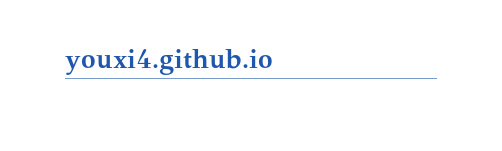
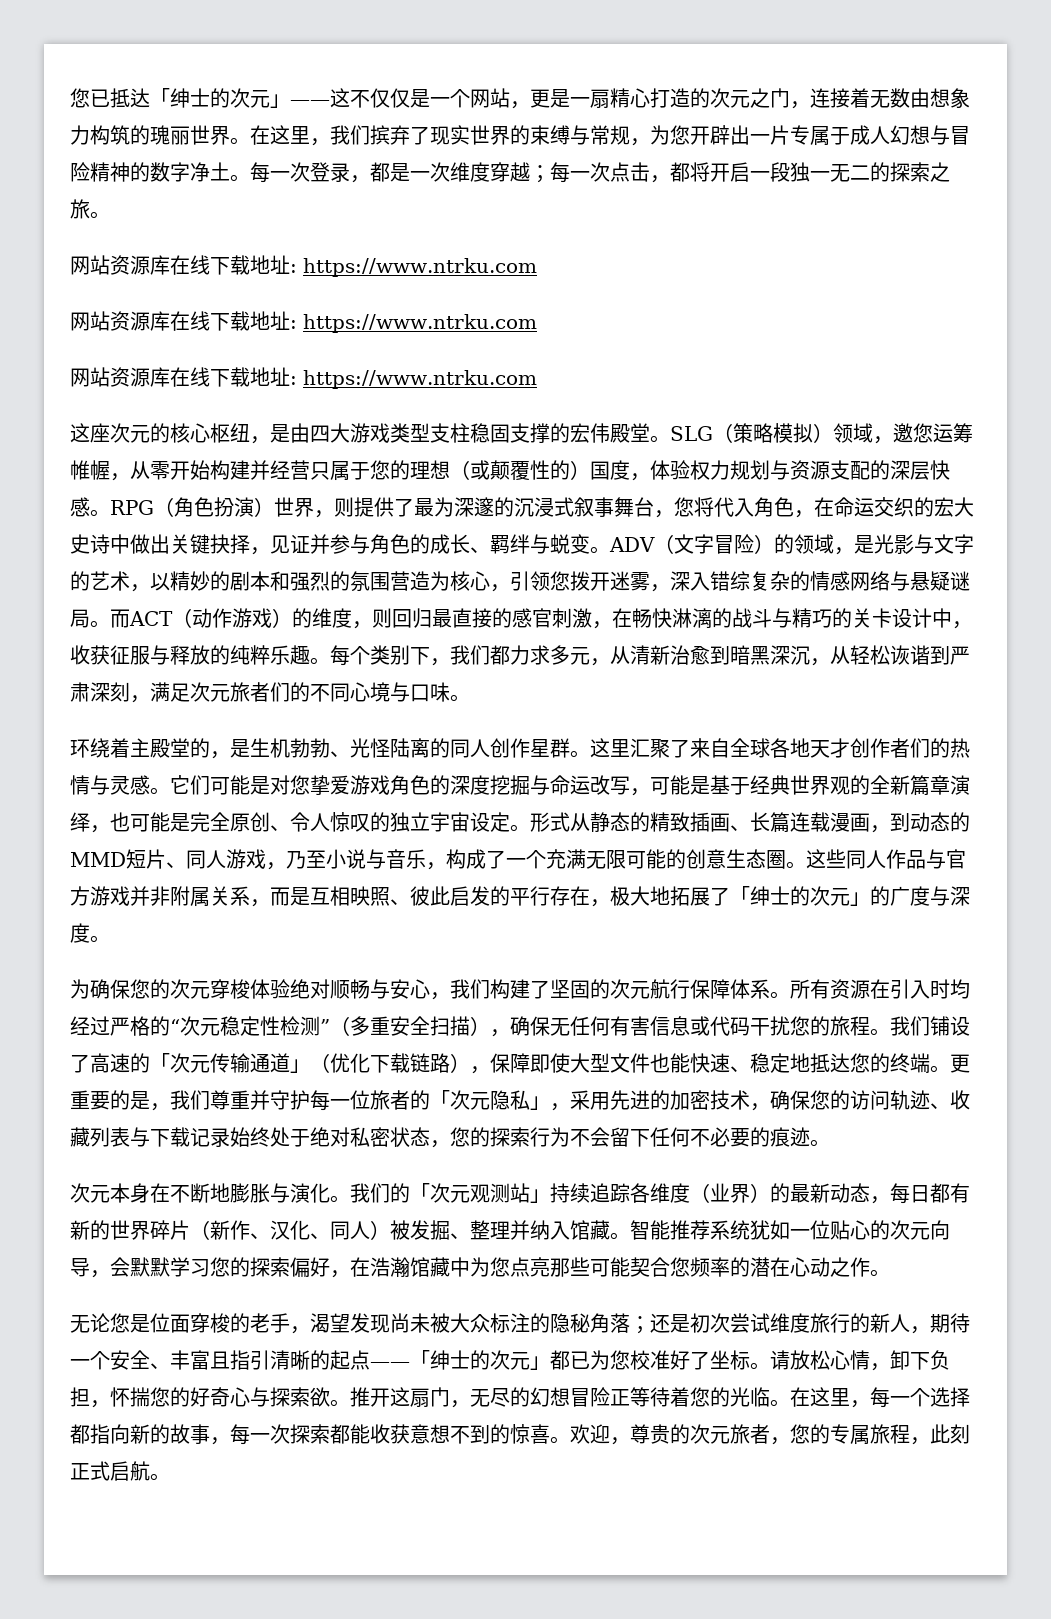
[65,49,273,75] youxi4.github.io -> [70,88,970,109] [70,125,970,146] [70,162,950,183] [70,199,110,219] [70,255,537,277] [70,311,537,333] [70,367,537,389] [70,423,973,444] [70,460,950,481] [70,497,974,518] [70,534,974,555] [70,571,970,592] [70,608,972,629] [70,645,970,666] [70,682,470,703] [70,738,970,759] [70,775,970,796] [70,812,970,833] [70,849,966,870] [70,886,970,907] [70,923,110,943] [70,979,970,1000] [70,1016,970,1037] [70,1053,970,1074] [70,1090,970,1111] [70,1127,830,1148] [70,1183,970,1204] [70,1220,950,1240] [70,1257,890,1278] [70,1313,970,1334] [70,1350,950,1371] [70,1387,970,1408] [70,1424,970,1445] [70,1461,170,1481] 您已抵达「绅士的次元」——这不仅仅是一个网站，更是一扇精心打造的次元之门，连接着无数由想象力构筑的瑰丽世界。在这里，我们摈弃了现实世界的束缚与常规，为您开辟出一片专属于成人幻想与冒险精神的数字净土。每一次登录，都是一次维度穿越；每一次点击，都将开启一段独一无二的探索之旅。 // 网站资源库在线下载地址: https://www.ntrku.com // 网站资源库在线下载地址: https://www.ntrku.com // 网站资源库在线下载地址: https://www.ntrku.com // 这座次元的核心枢纽，是由四大游戏类型支柱稳固支撑的宏伟殿堂。SLG（策略模拟）领域，邀您运筹帷幄，从零开始构建并经营只属于您的理想（或颠覆性的）国度，体验权力规划与资源支配的深层快感。RPG（角色扮演）世界，则提供了最为深邃的沉浸式叙事舞台，您将代入角色，在命运交织的宏大史诗中做出关键抉择，见证并参与角色的成长、羁绊与蜕变。ADV（文字冒险）的领域，是光影与文字的艺术，以精妙的剧本和强烈的氛围营造为核心，引领您拨开迷雾，深入错综复杂的情感网络与悬疑谜局。而ACT（动作游戏）的维度，则回归最直接的感官刺激，在畅快淋漓的战斗与精巧的关卡设计中，收获征服与释放的纯粹乐趣。每个类别下，我们都力求多元，从清新治愈到暗黑深沉，从轻松诙谐到严肃深刻，满足次元旅者们的不同心境与口味。 // 环绕着主殿堂的，是生机勃勃、光怪陆离的同人创作星群。这里汇聚了来自全球各地天才创作者们的热情与灵感。它们可能是对您挚爱游戏角色的深度挖掘与命运改写，可能是基于经典世界观的全新篇章演绎，也可能是完全原创、令人惊叹的独立宇宙设定。形式从静态的精致插画、长篇连载漫画，到动态的MMD短片、同人游戏，乃至小说与音乐，构成了一个充满无限可能的创意生态圈。这些同人作品与官方游戏并非附属关系，而是互相映照、彼此启发的平行存在，极大地拓展了「绅士的次元」的广度与深度。 // 为确保您的次元穿梭体验绝对顺畅与安心，我们构建了坚固的次元航行保障体系。所有资源在引入时均经过严格的“次元稳定性检测”（多重安全扫描），确保无任何有害信息或代码干扰您的旅程。我们铺设了高速的「次元传输通道」（优化下载链路），保障即使大型文件也能快速、稳定地抵达您的终端。更重要的是，我们尊重并守护每一位旅者的「次元隐私」，采用先进的加密技术，确保您的访问轨迹、收藏列表与下载记录始终处于绝对私密状态，您的探索行为不会留下任何不必要的痕迹。 // 次元本身在不断地膨胀与演化。我们的「次元观测站」持续追踪各维度（业界）的最新动态，每日都有新的世界碎片（新作、汉化、同人）被发掘、整理并纳入馆藏。智能推荐系统犹如一位贴心的次元向导，会默默学习您的探索偏好，在浩瀚馆藏中为您点亮那些可能契合您频率的潜在心动之作。 // 无论您是位面穿梭的老手，渴望发现尚未被大众标注的隐秘角落；还是初次尝试维度旅行的新人，期待一个安全、丰富且指引清晰的起点——「绅士的次元」都已为您校准好了坐标。请放松心情，卸下负担，怀揣您的好奇心与探索欲。推开这扇门，无尽的幻想冒险正等待着您的光临。在这里，每一个选择都指向新的故事，每一次探索都能收获意想不到的惊喜。欢迎，尊贵的次元旅者，您的专属旅程，此刻正式启航。

